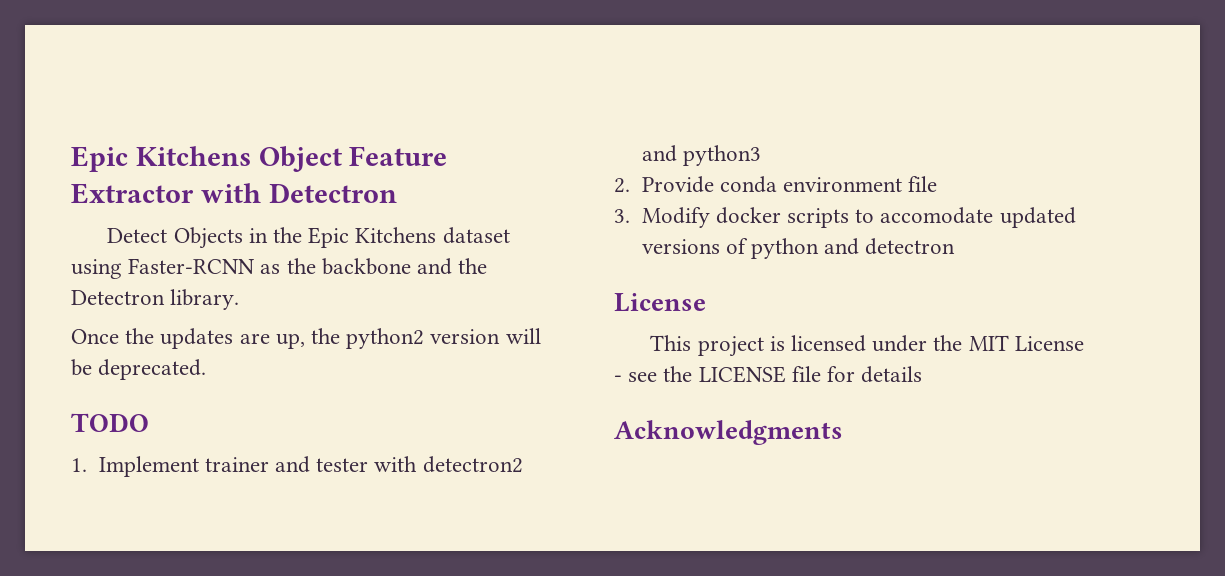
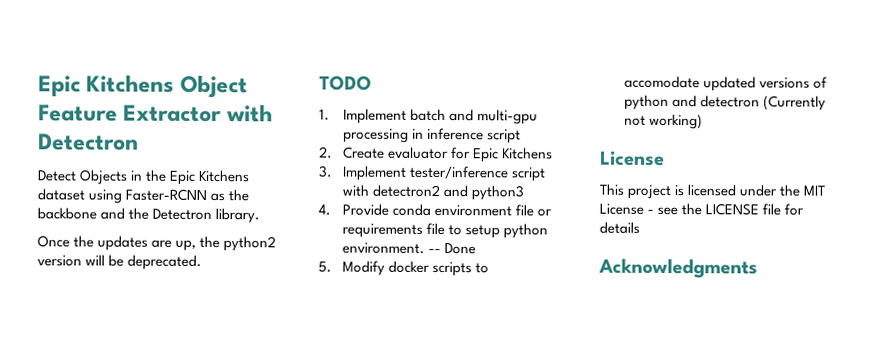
[204,456,369,473] trainer and tester -> [409,108,538,125] [342,127,521,144] [319,146,554,163] [318,165,546,182] batch and multi-gpu processing in inference script // 2. Create evaluator for Epic Kitchens // 3. Implement tester/inference script
[614,178,630,193] 2. -> [318,204,331,216] 4.
[614,209,630,223] // 3. -> [537,208,553,217] [341,222,549,239] [341,242,476,255] [318,261,332,273] or requirements file to setup python environment. -- Done // 5.
(956, 246) none -> [762,95,826,111] [623,113,703,130] (Currently not working)

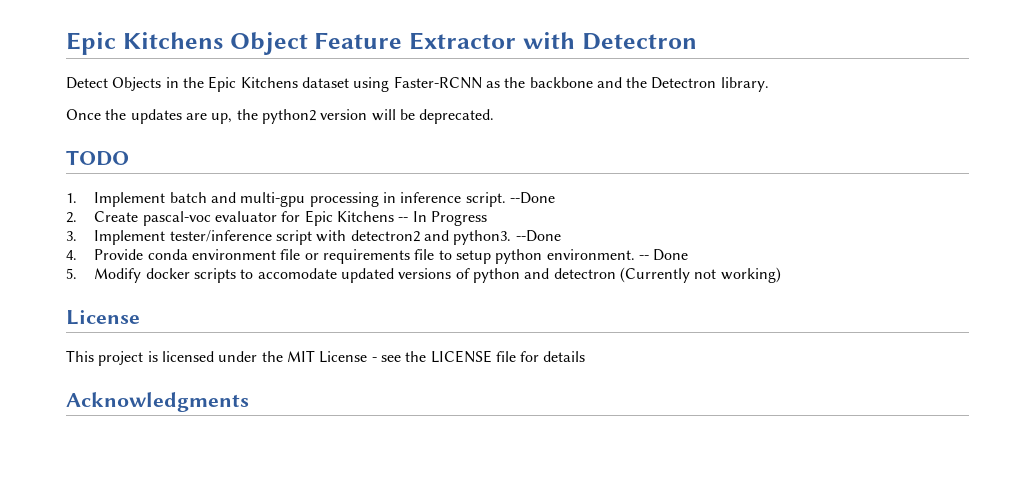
[486,129,521,144] script -> [465,192,556,207] script. --Done
(385, 152) none -> [142,211,211,226] pascal-voc
(554, 153) none -> [398,211,488,226] -- In Progress
[470,185,524,201] python3 -> [453,230,561,245] python3. --Done

